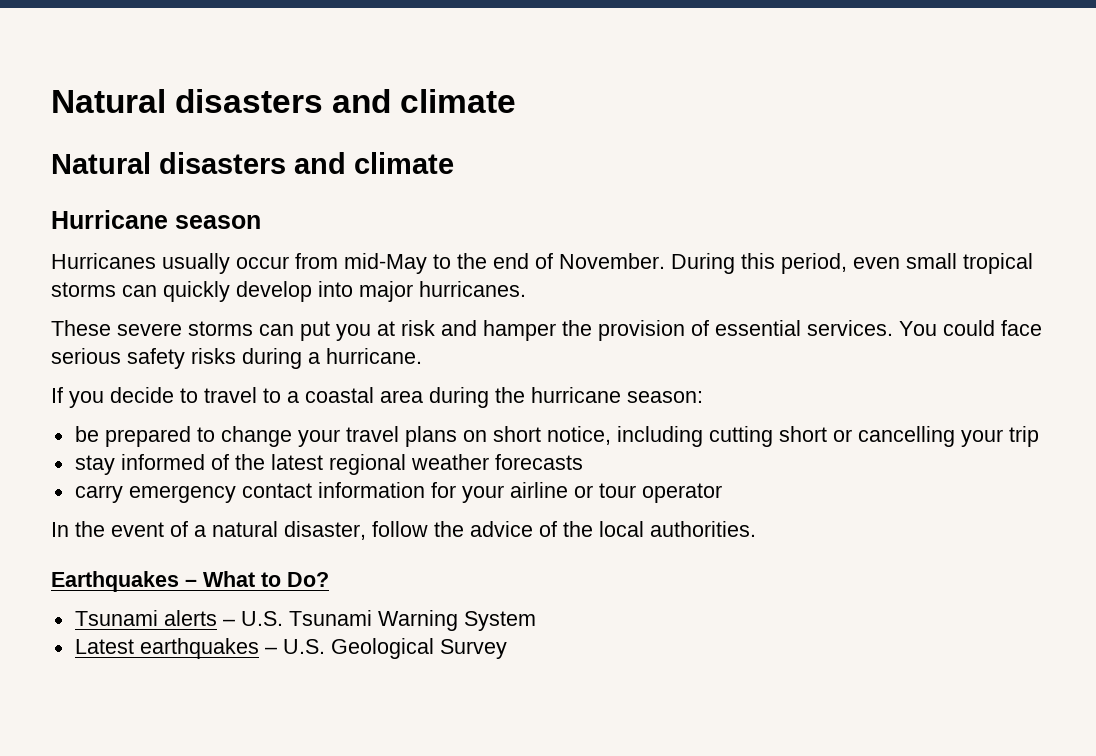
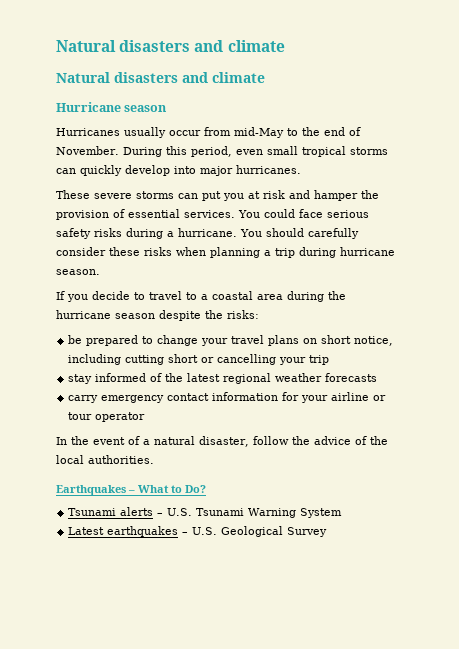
(422, 356) none -> [240,228,359,239] [56,247,395,258] [56,269,100,275] You should carefully consider these risks when planning a trip during hurricane season.
[627,391,703,403] season: -> [115,310,259,321] season despite the risks:

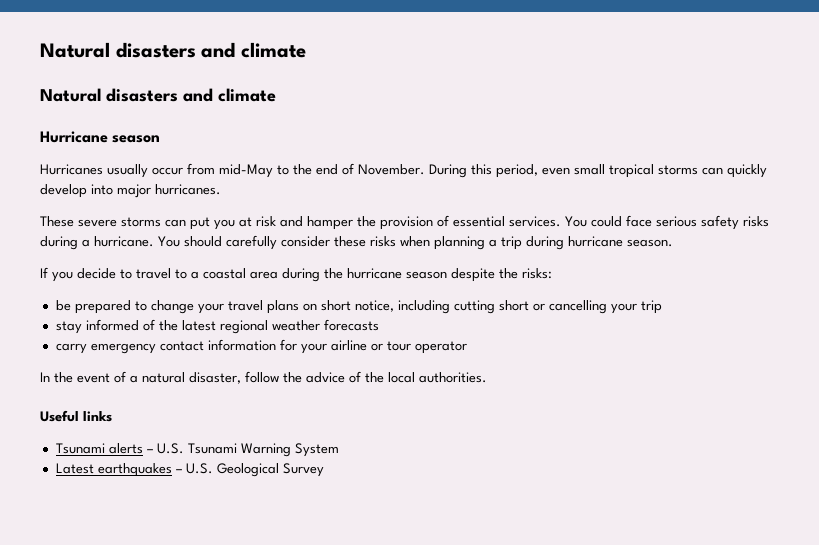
[56,485,206,496] Earthquakes – What to Do? -> [40,410,112,422] Useful links

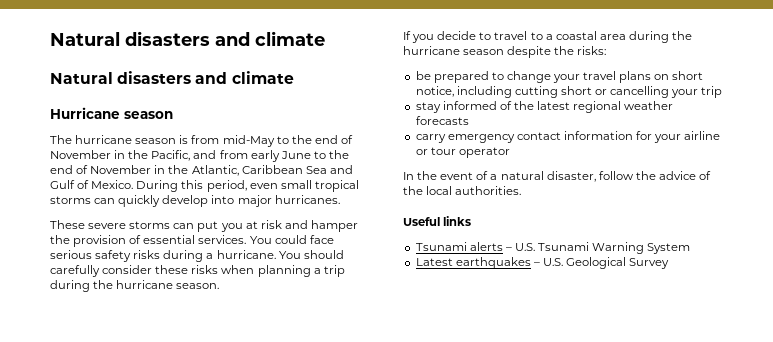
[40,164,183,178] Hurricanes usually occur -> [50,135,189,144] The hurricane season is
[358,164,425,175] November. -> [50,150,349,162] [50,165,353,176] [50,180,134,189] November in the Pacific, and from early June to the end of November in the Atlantic, Caribbean Sea and Gulf of Mexico.
(564, 243) none -> [93,280,114,289] the

